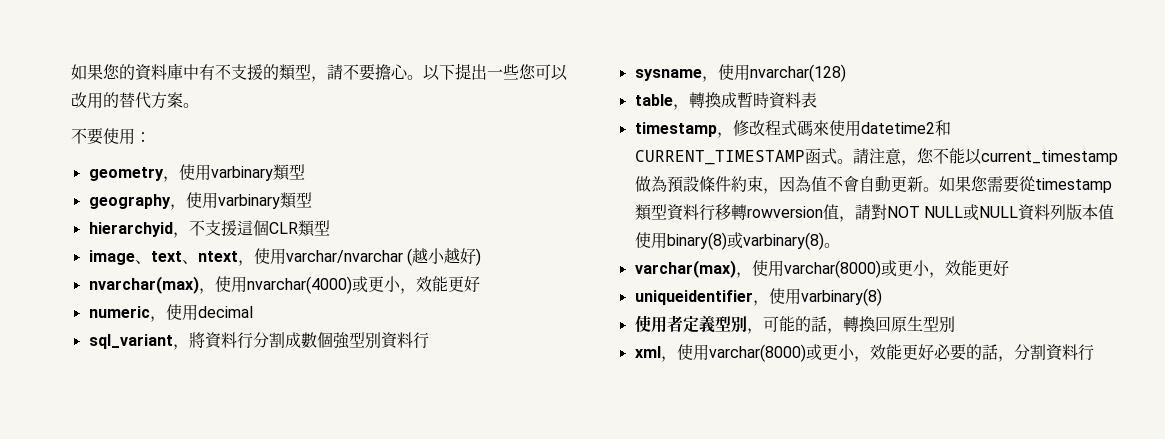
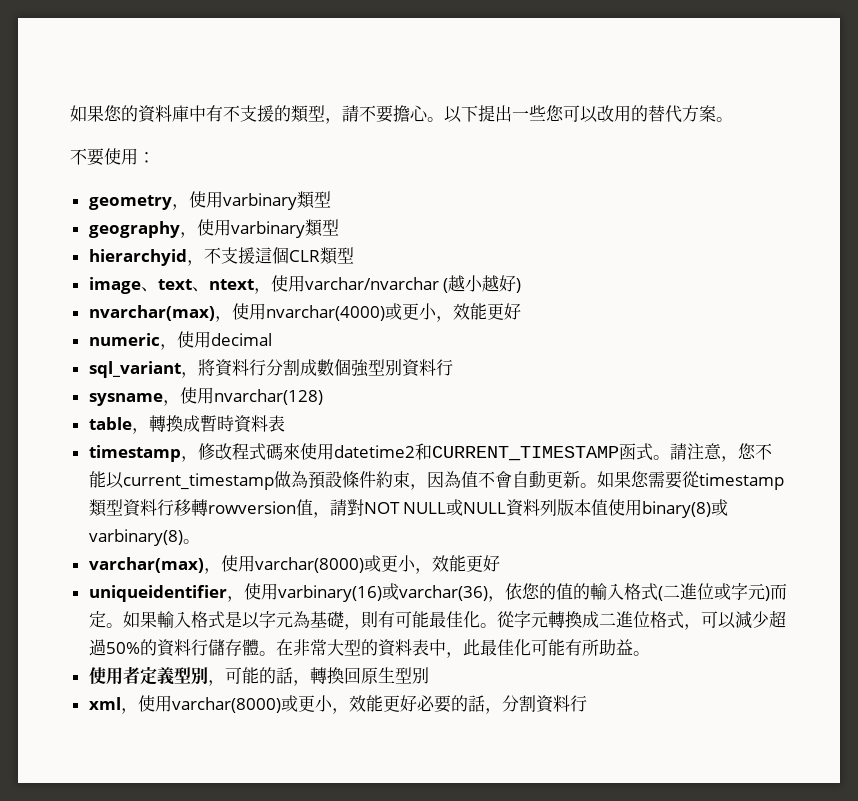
[800,288,882,306] varbinary(8) -> [277,583,787,602] [88,610,786,630] [88,639,650,658] varbinary(16)或varchar(36)，依您的值的輸入格式(二進位或字元)而定。如果輸入格式是以字元為基礎，則有可能最佳化。從字元轉換成二進位格式，可以減少超過50%的資料行儲存體。在非常大型的資料表中，此最佳化可能有所助益。

